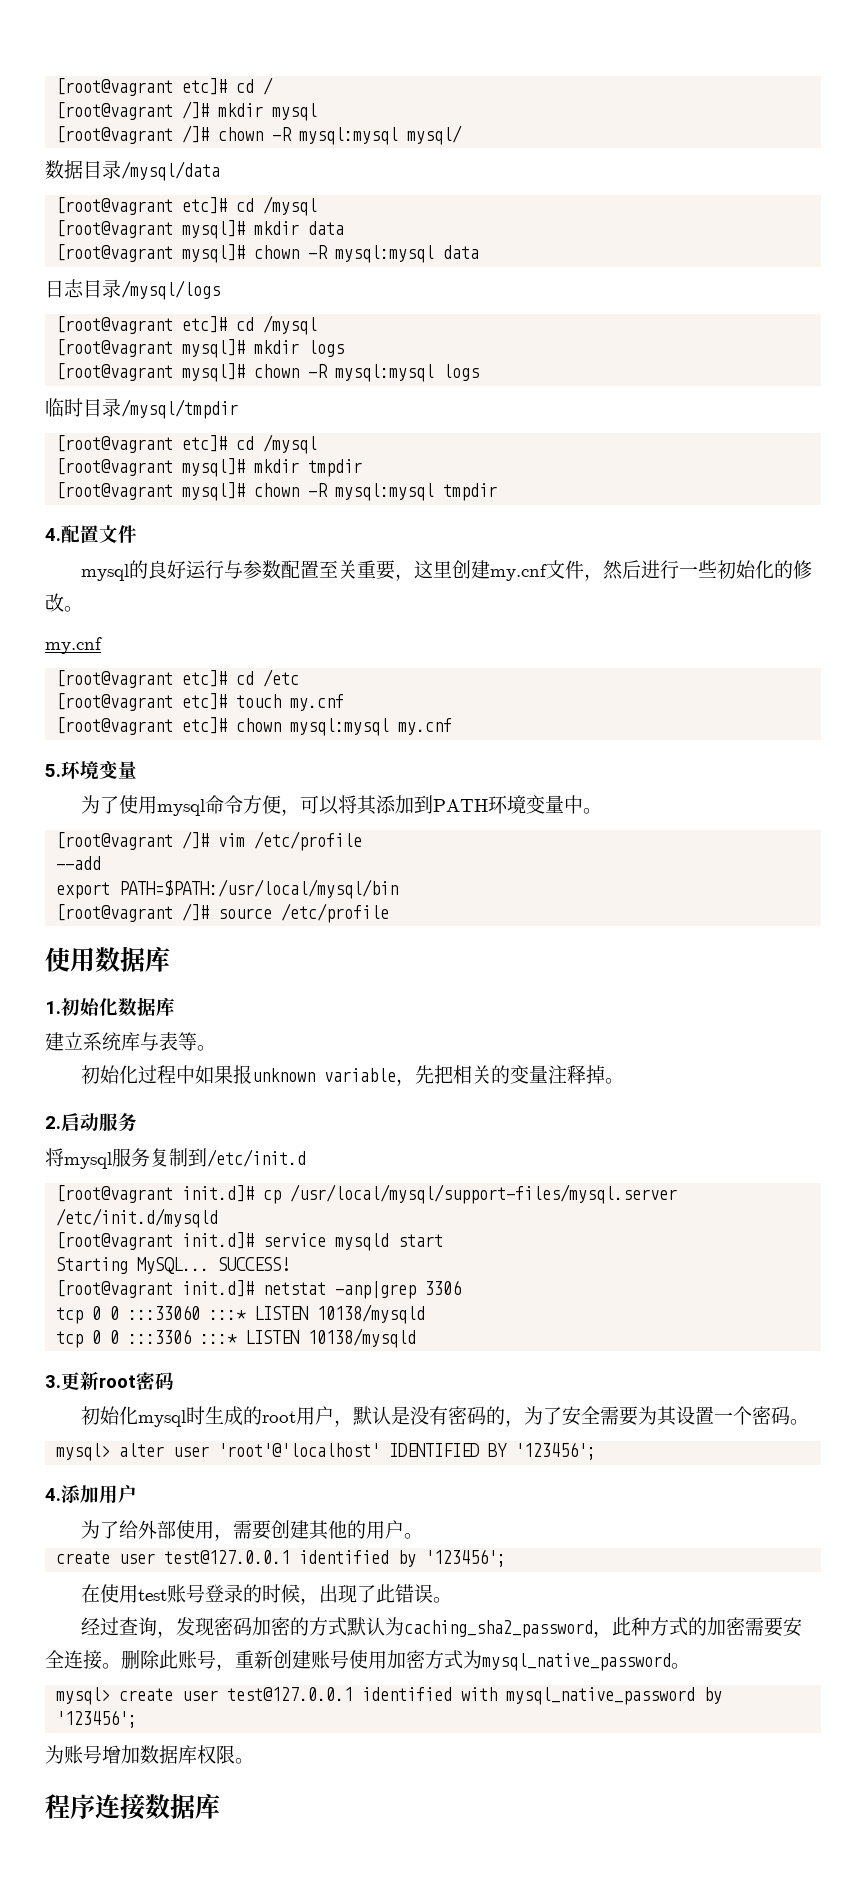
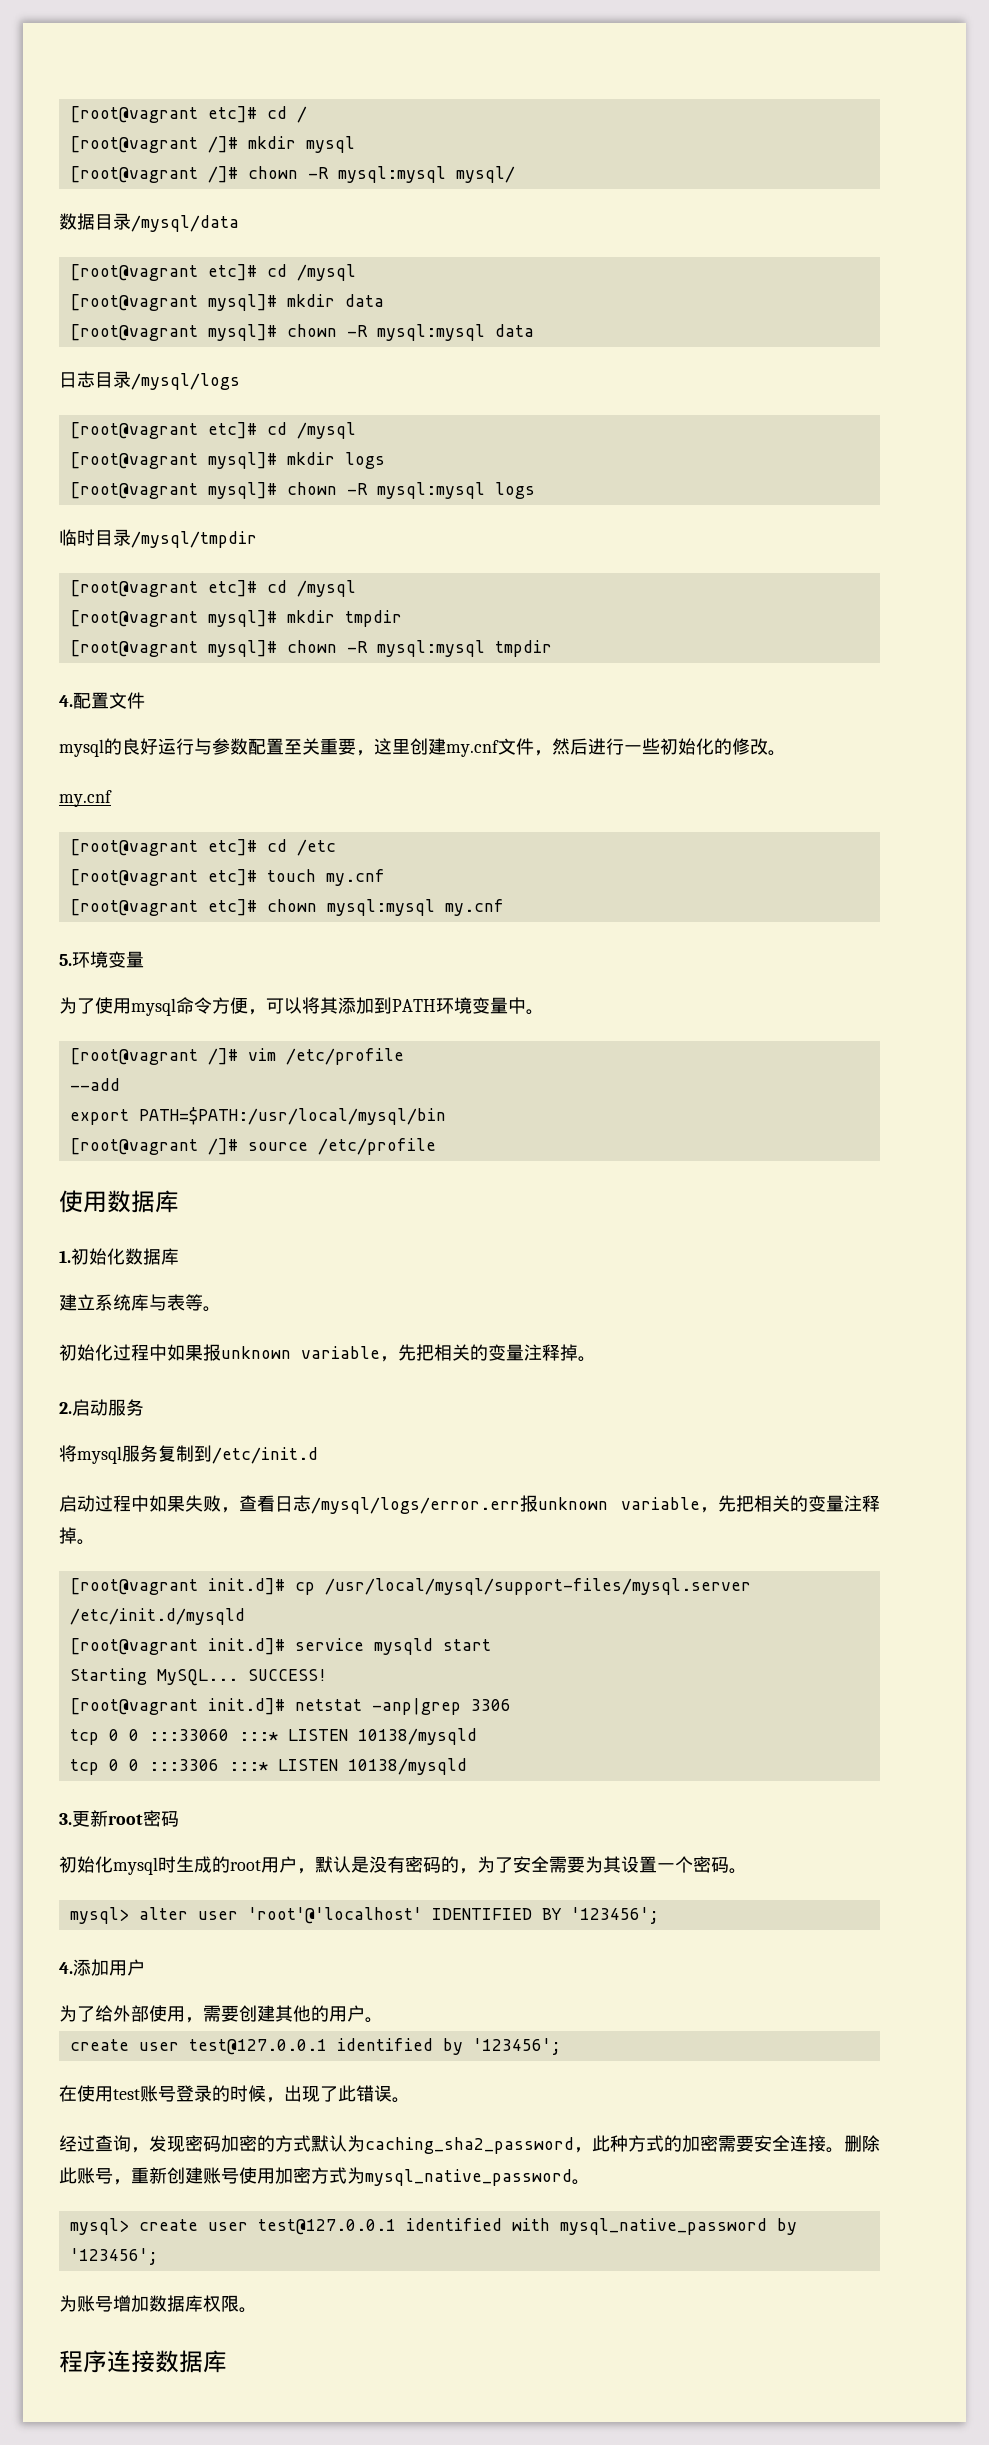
(306, 1158) none -> [59,1495,880,1514] [59,1527,95,1545] // 启动过程中如果失败，查看日志/mysql/logs/error.err报unknown variable，先把相关的变量注释掉。

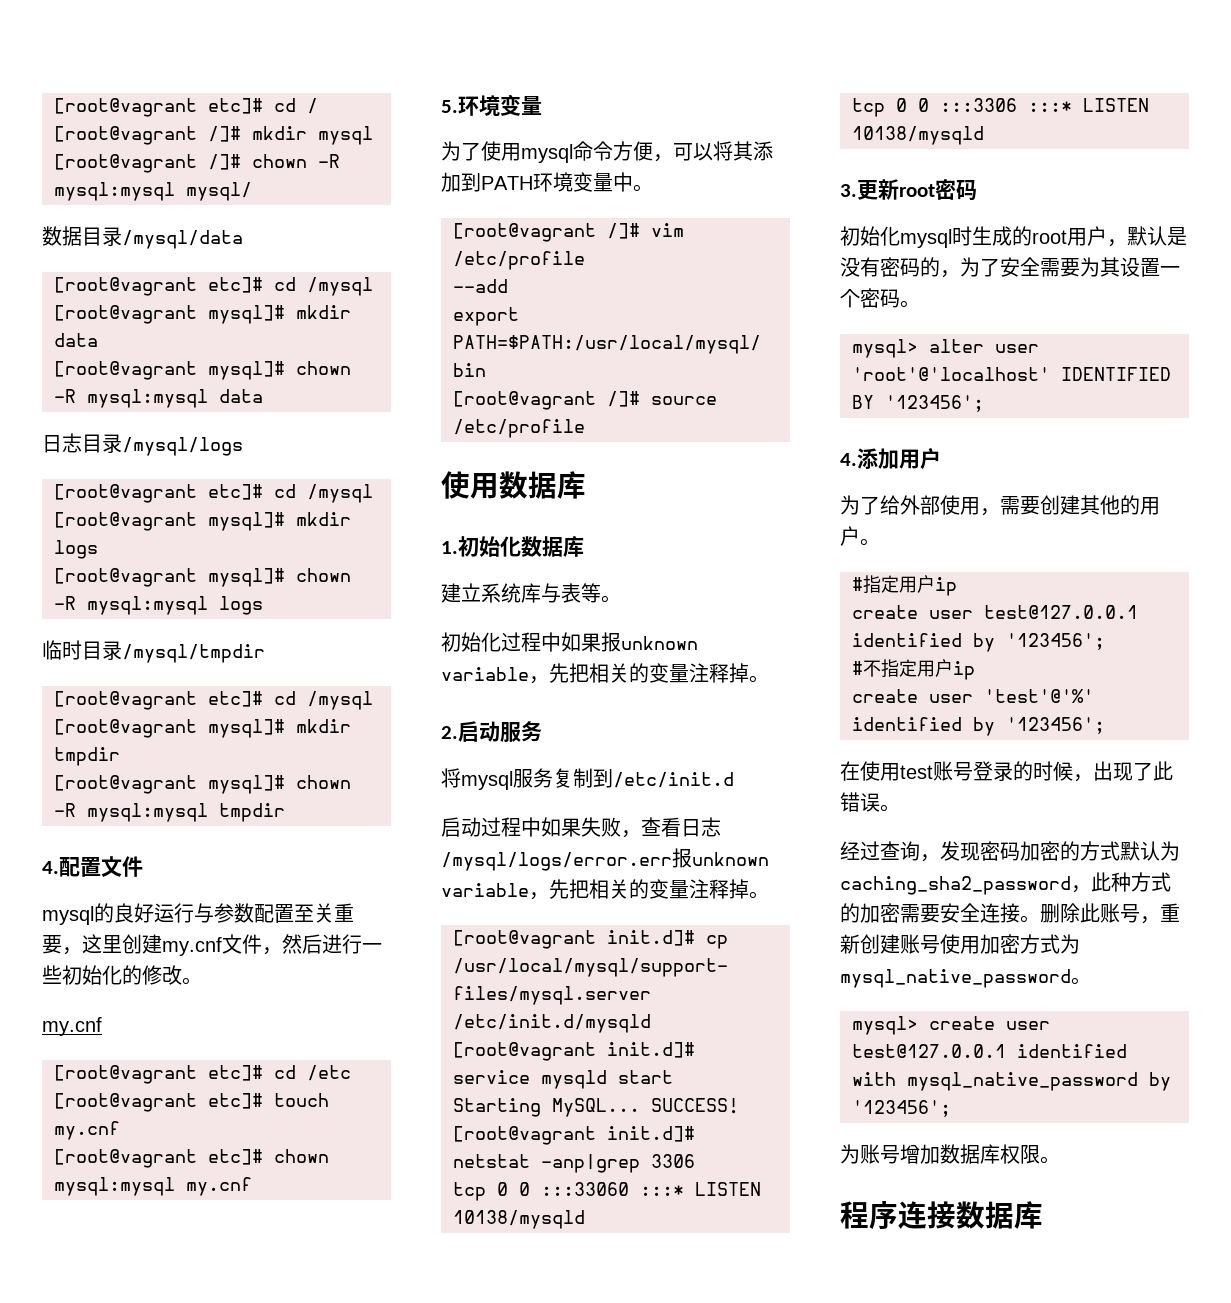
(383, 2020) none -> [852,575,957,596] // #指定用户ip
(561, 2046) none -> [852,659,975,680] [852,689,1094,703] [852,717,1105,736] // #不指定用户ip // create user 'test'@'%' identified by '123456';

